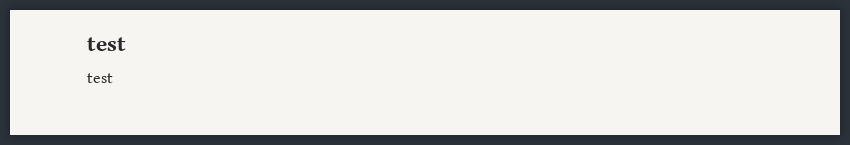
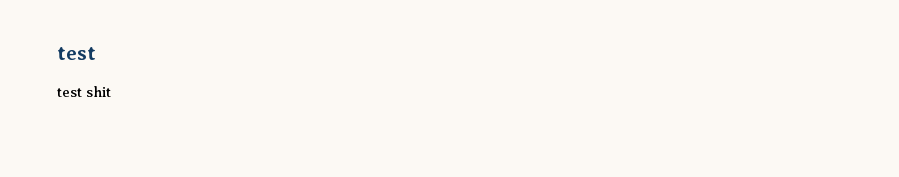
(113, 78) none -> [86,86,112,97] shit

